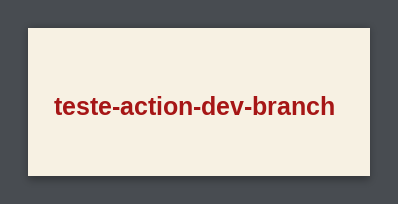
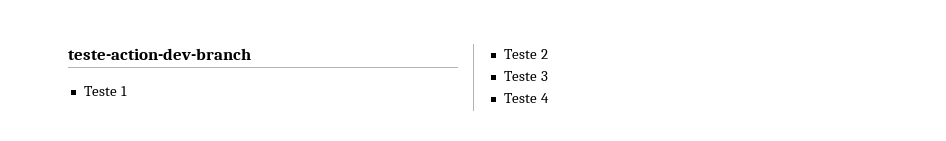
(335, 105) none -> [83,86,127,96] [503,49,548,59] [503,71,548,81] [503,93,549,103] // Teste 1 // Teste 2 // Teste 3 // Teste 4

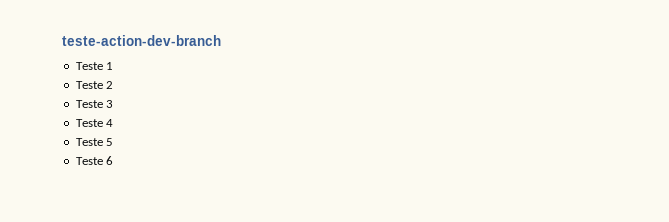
(549, 98) none -> [75,138,114,146] [75,156,114,165] // Teste 5 // Teste 6

